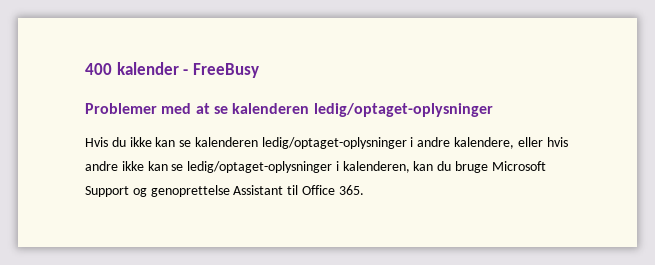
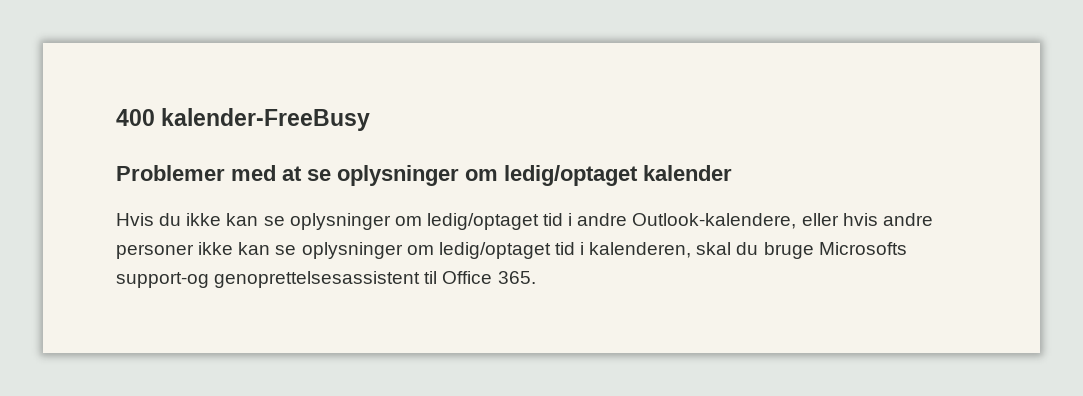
[116,62,259,78] kalender - FreeBusy -> [161,108,371,131] kalender-FreeBusy
[232,103,493,117] kalenderen ledig/optaget-oplysninger -> [337,165,732,186] oplysninger om ledig/optaget kalender
[194,137,407,149] kalenderen ledig/optaget-oplysninger -> [289,213,564,230] oplysninger om ledig/optaget tid
[454,137,515,149] kalendere, -> [632,213,797,229] Outlook-kalendere,
[121,161,333,173] ikke kan se ledig/optaget-oplysninger -> [116,242,575,259] personer ikke kan se oplysninger om ledig/optaget tid
[413,161,434,171] kan -> [696,242,732,255] skal
[491,161,546,171] [85,185,284,197] Microsoft Support og genoprettelse Assistant -> [818,242,907,255] [116,271,421,288] Microsofts support-og genoprettelsesassistent

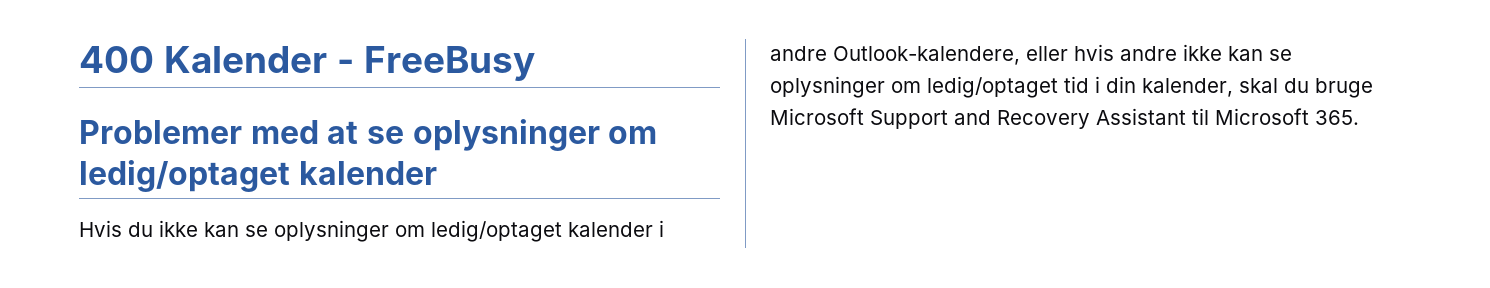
[161,108,371,131] kalender-FreeBusy -> [163,46,535,81] Kalender - FreeBusy
[543,213,564,226] tid -> [568,222,653,237] kalender
[116,242,692,259] personer ikke kan se oplysninger om ledig/optaget tid i kalenderen, -> [1183,44,1292,61] [770,76,1233,98] ikke kan se oplysninger om ledig/optaget tid i din kalender,
[818,242,907,255] [116,271,493,288] Microsofts support-og genoprettelsesassistent til Office -> [770,108,1309,129] Microsoft Support and Recovery Assistant til Microsoft

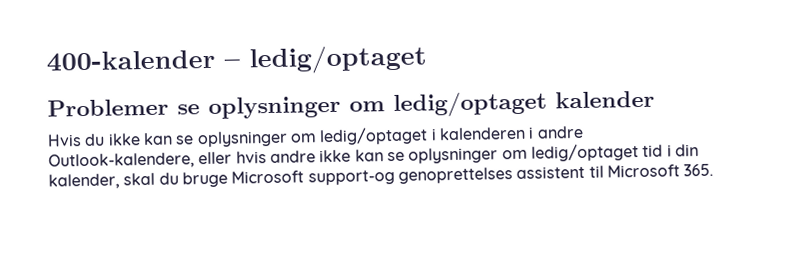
[79,46,535,81] 400 Kalender - FreeBusy -> [46,44,427,75] 400-kalender – ledig/optaget
[250,120,359,144] med at -> (169, 107) none
[568,222,653,237] kalender -> [430,126,526,141] i kalenderen
[870,108,1186,129] Support and Recovery Assistant -> [307,165,586,186] support-og genoprettelses assistent

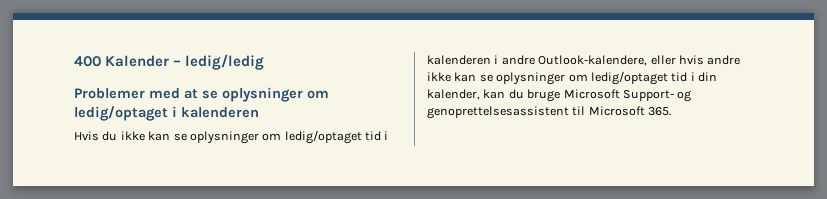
[46,44,427,75] 400-kalender – ledig/optaget -> [74,54,265,70] 400 Kalender – ledig/ledig
[177,90,655,119] se oplysninger om ledig/optaget kalender -> [149,87,329,102] [74,106,259,121] med at se oplysninger om ledig/optaget i kalenderen
(429, 136) none -> [365,131,381,141] tid
[123,172,156,186] skal -> [483,89,506,99] kan
[307,165,586,186] support-og genoprettelses assistent -> [622,90,692,102] [427,106,569,119] Support- og genoprettelsesassistent

